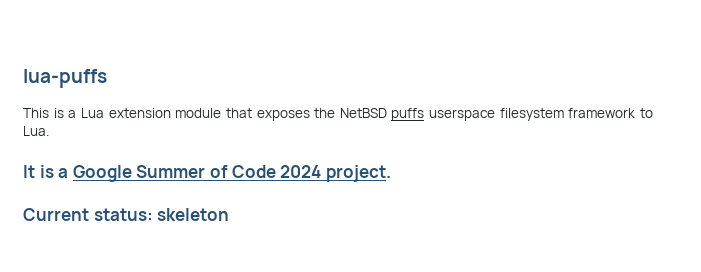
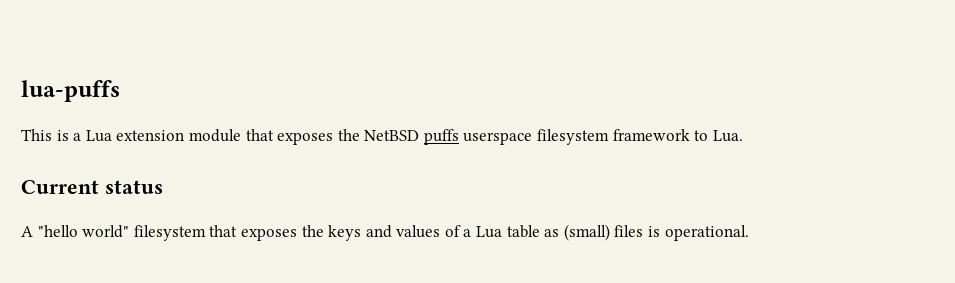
[23,165,391,182] [23,208,230,221] It is a Google Summer of Code 2024 project. // Current status: skeleton -> [21,180,163,194] [21,224,749,241] Current status // A "hello world" filesystem that exposes the keys and values of a Lua table as (small) files is operational.

